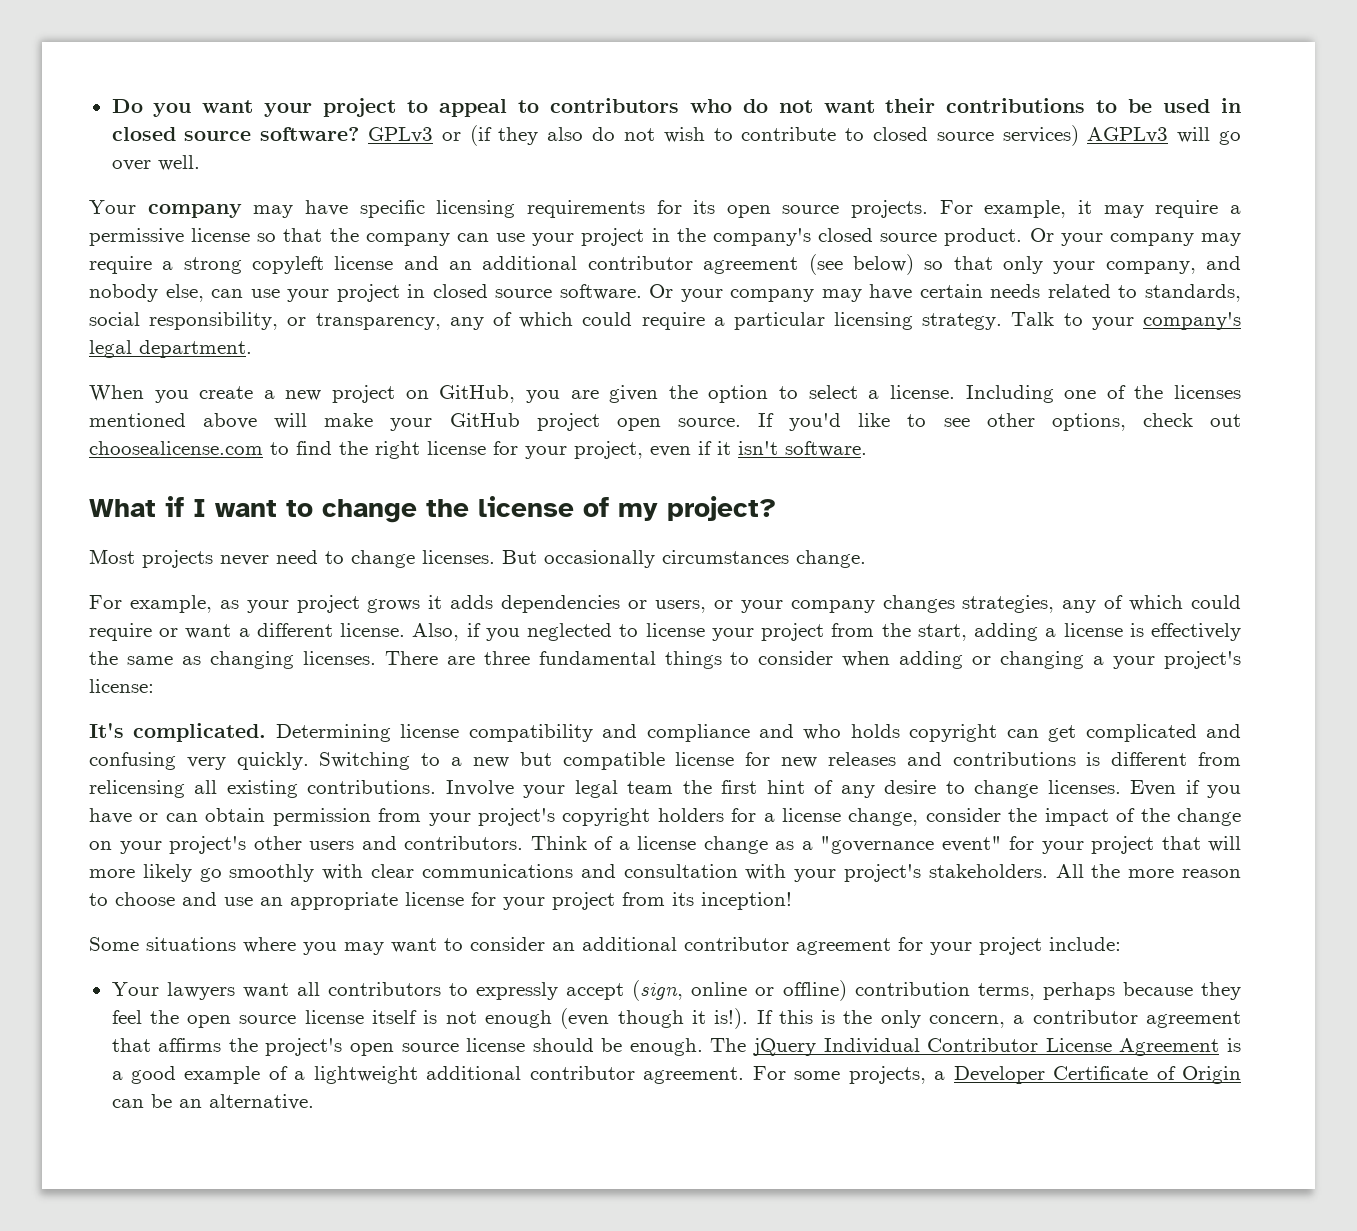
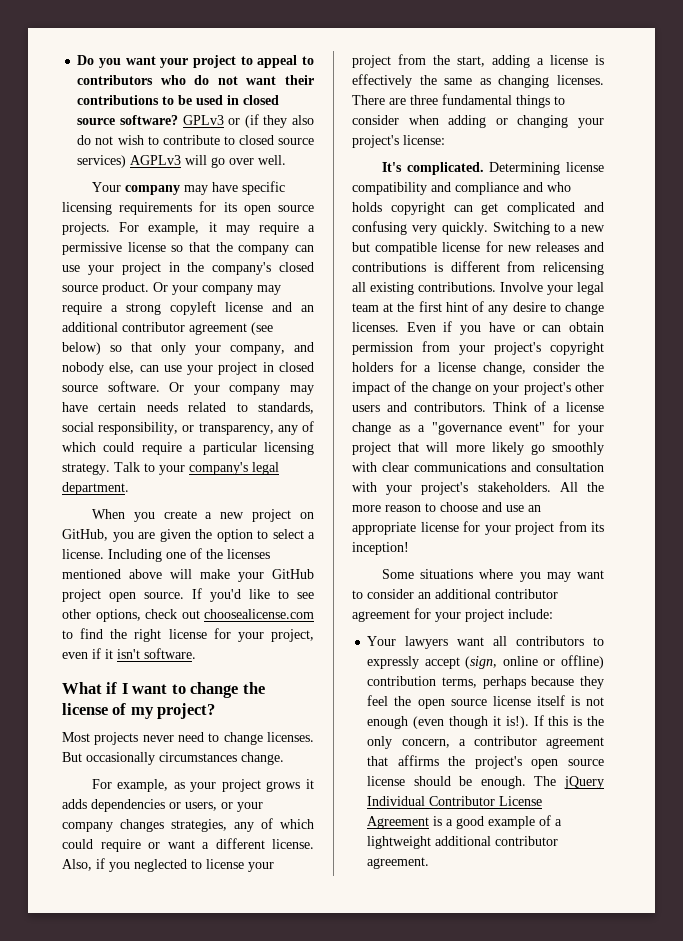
[1093,656,1105,665] a -> (569, 121) none
(674, 787) none -> [383,303,394,312] at
[752,1066,1242,1084] [111,1094,314,1110] For some projects, a Developer Certificate of Origin can be an alternative. -> (430, 863) none

